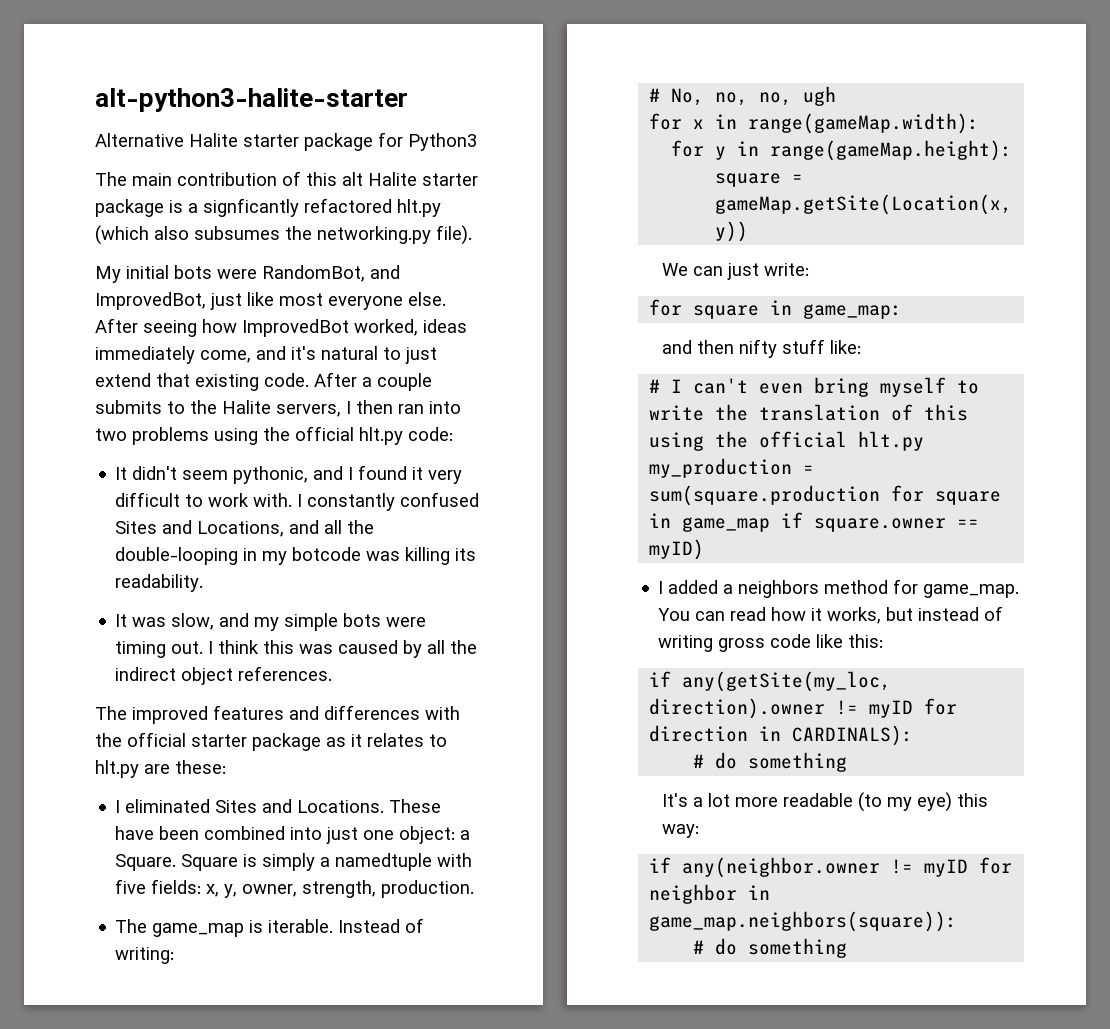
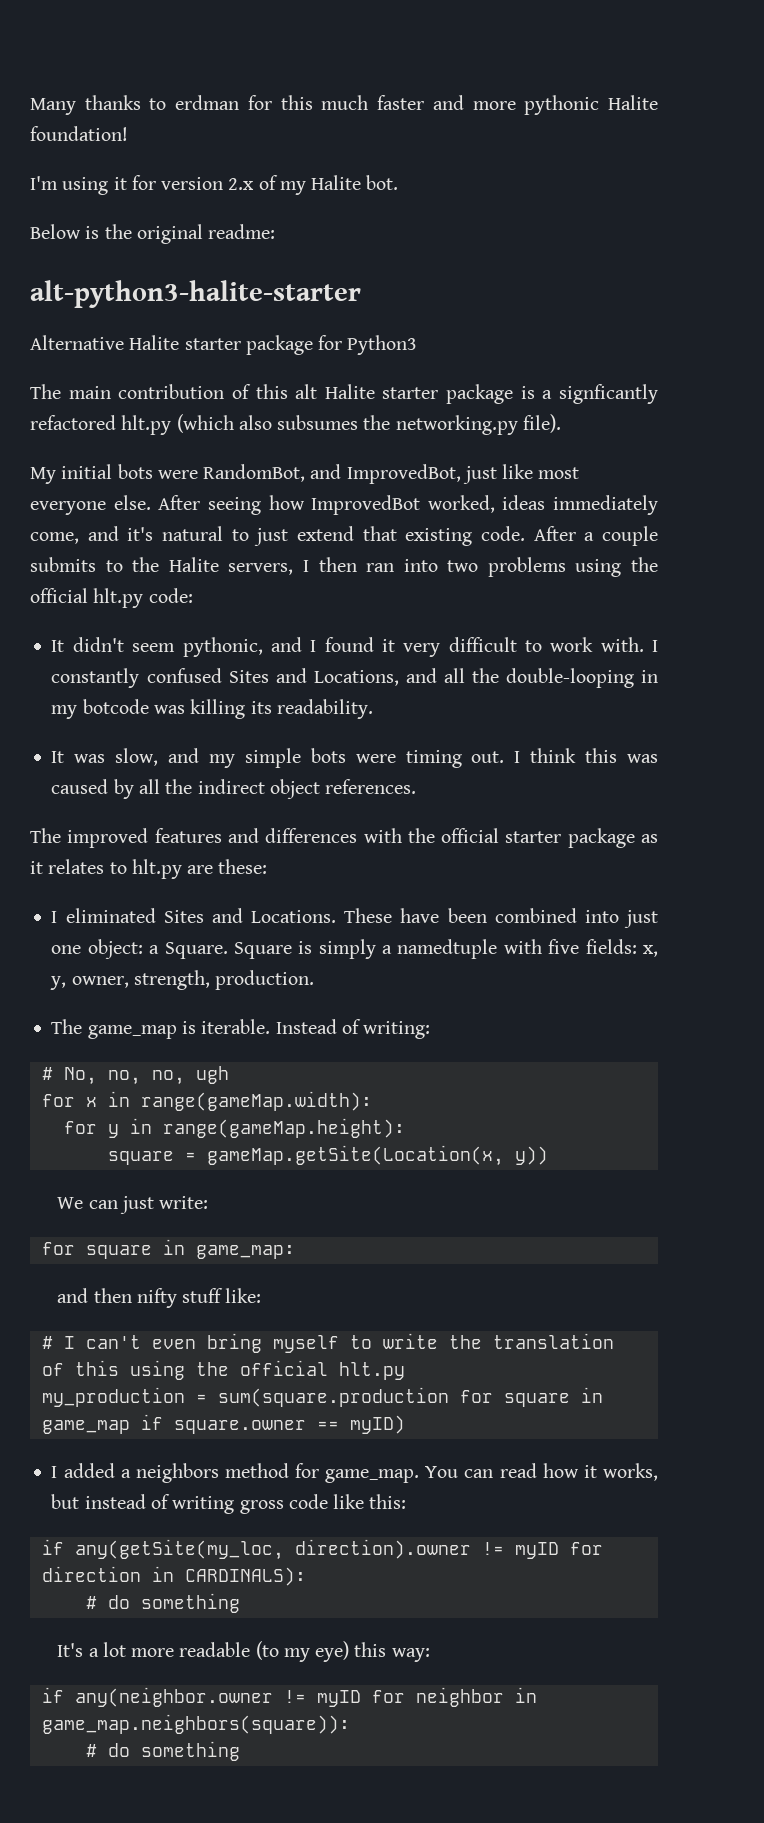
(95, 100) none -> [30,95,659,115] [30,126,128,141] [30,175,399,195] [30,224,276,244] Many thanks to erdman for this much faster and more pythonic Halite foundation! // I'm using it for version 2.x of my Halite bot. // Below is the original readme: //

